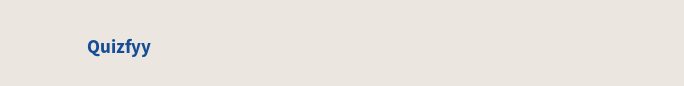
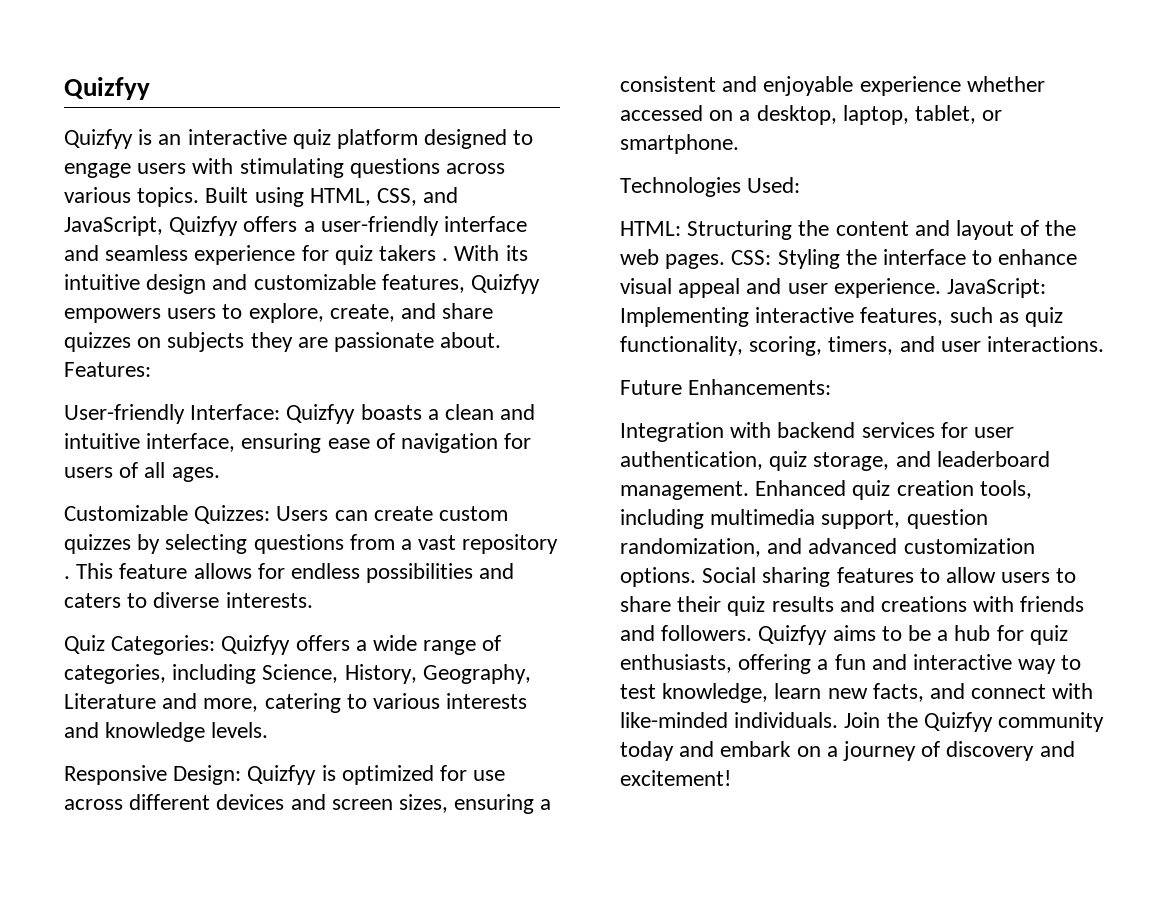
[87,38,151,57] Quizfyy -> [64,77,150,100] [64,129,534,149] [64,158,506,178] [64,187,459,207] [64,216,528,236] [64,245,528,265] [64,274,541,294] [64,303,494,323] [64,332,502,352] [64,362,151,377] [64,404,536,424] [64,433,532,453] [64,462,220,482] [64,505,509,524] [64,534,559,554] [64,563,515,583] [64,592,313,608] [64,635,502,655] [64,664,531,684] [64,693,528,713] [64,722,269,742] [64,765,506,785] [64,794,552,814] [620,76,1045,96] [620,105,1003,125] [620,134,739,154] [620,177,801,197] [620,220,1077,240] [620,249,1078,269] [620,278,1047,298] [620,307,1064,327] [620,336,1105,356] [620,379,832,395] [620,422,1015,442] [620,451,1050,471] [620,480,1032,500] [620,509,988,529] [620,538,1035,557] [620,567,1077,587] [620,596,1085,616] [620,625,1068,645] [620,654,1082,674] [620,683,1094,703] [620,712,1105,732] [620,741,1075,761] [620,770,731,786] Quizfyy // Quizfyy is an interactive quiz platform designed to engage users with stimulating questions across various topics. Built using HTML, CSS, and JavaScript, Quizfyy offers a user-friendly interface and seamless experience for quiz takers . With its intuitive design and customizable features, Quizfyy empowers users to explore, create, and share quizzes on subjects they are passionate about. Features: // User-friendly Interface: Quizfyy boasts a clean and intuitive interface, ensuring ease of navigation for users of all ages. // Customizable Quizzes: Users can create custom quizzes by selecting questions from a vast repository . This feature allows for endless possibilities and caters to diverse interests. // Quiz Categories: Quizfyy offers a wide range of categories, including Science, History, Geography, Literature and more, catering to various interests and knowledge levels. // Responsive Design: Quizfyy is optimized for use across different devices and screen sizes, ensuring a consistent and enjoyable experience whether accessed on a desktop, laptop, tablet, or smartphone. // Technologies Used: // HTML: Structuring the content and layout of the web pages. CSS: Styling the interface to enhance visual appeal and user experience. JavaScript: Implementing interactive features, such as quiz functionality, scoring, timers, and user interactions. // Future Enhancements: // Integration with backend services for user authentication, quiz storage, and leaderboard management. Enhanced quiz creation tools, including multimedia support, question randomization, and advanced customization options. Social sharing features to allow users to share their quiz results and creations with friends and followers. Quizfyy aims to be a hub for quiz enthusiasts, offering a fun and interactive way to test knowledge, learn new facts, and connect with like-minded individuals. Join the Quizfyy community today and embark on a journey of discovery and excitement!

